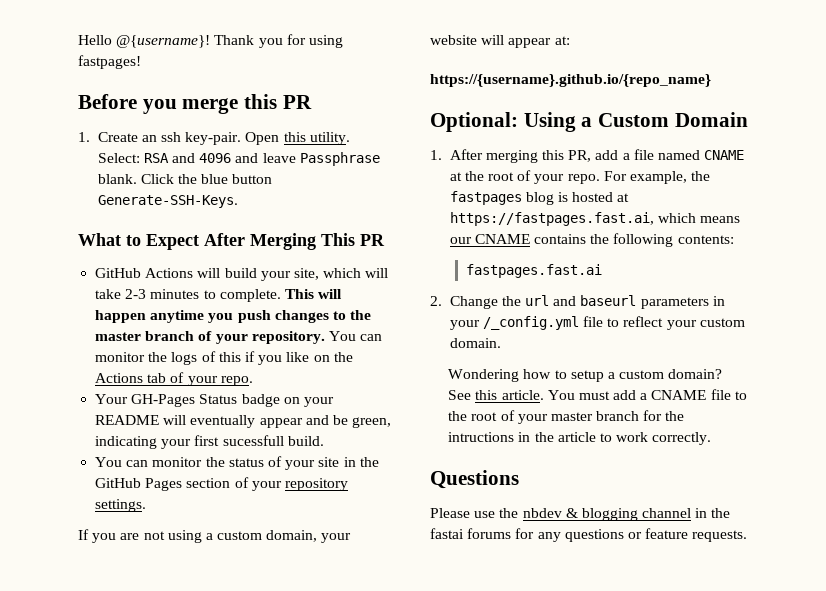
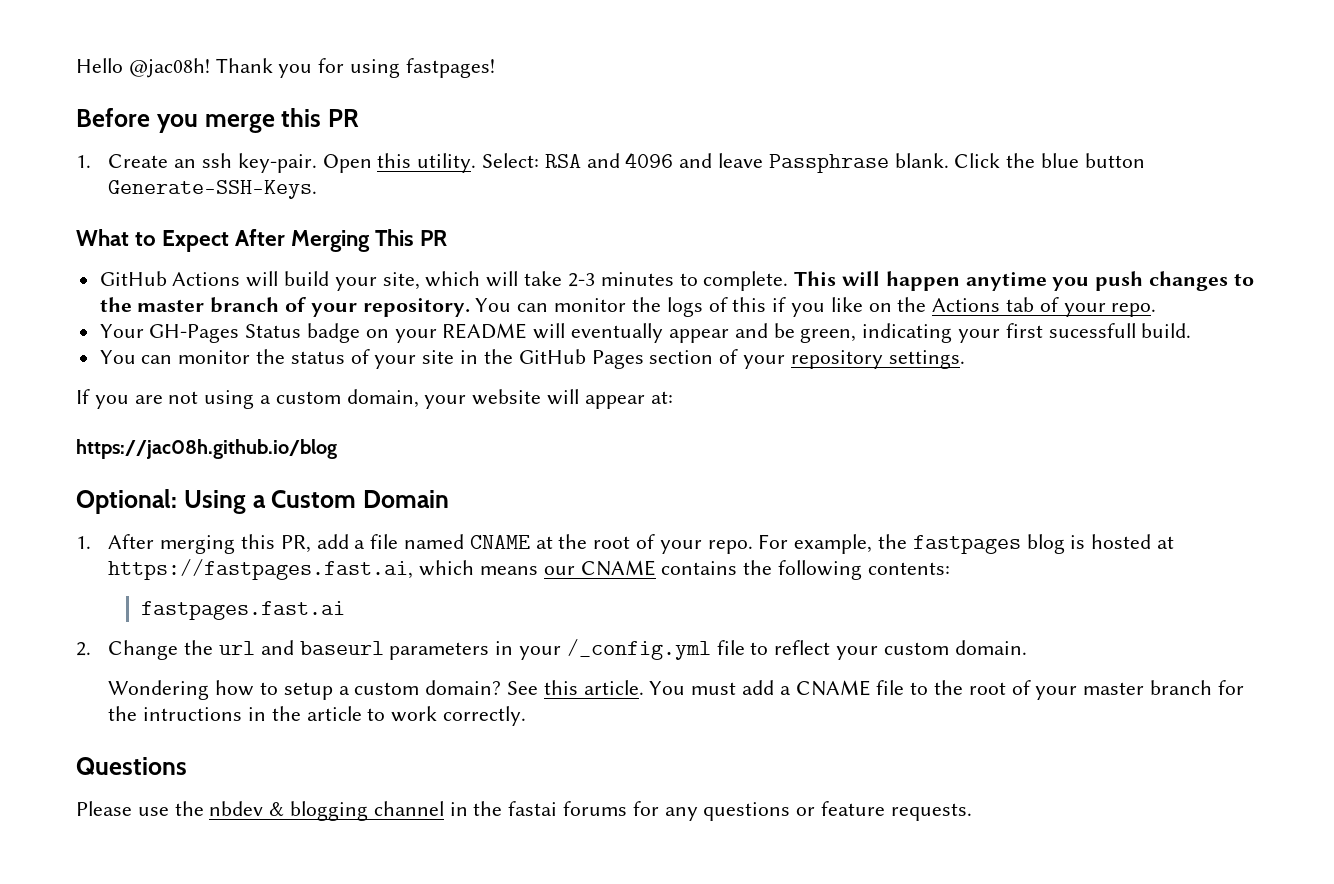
[116,35,211,48] @{username}! -> [128,58,210,78] @jac08h!
[430,74,711,87] https://{username}.github.io/{repo_name} -> [76,439,337,459] https://jac08h.github.io/blog

